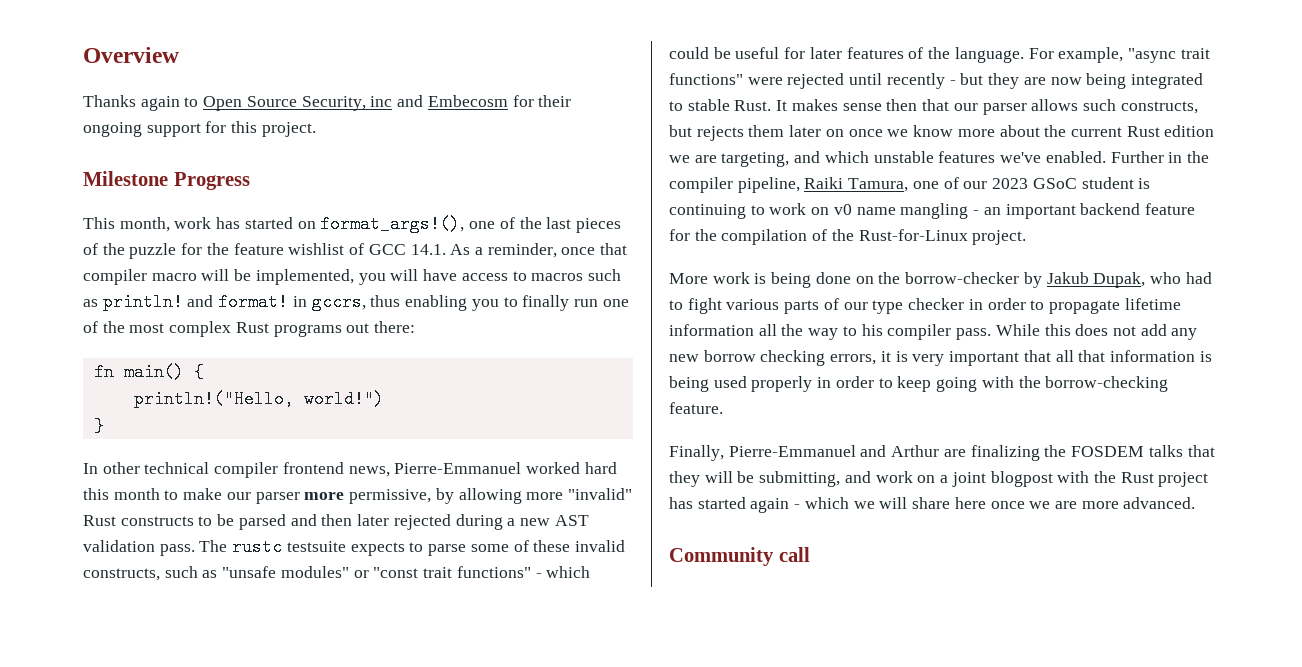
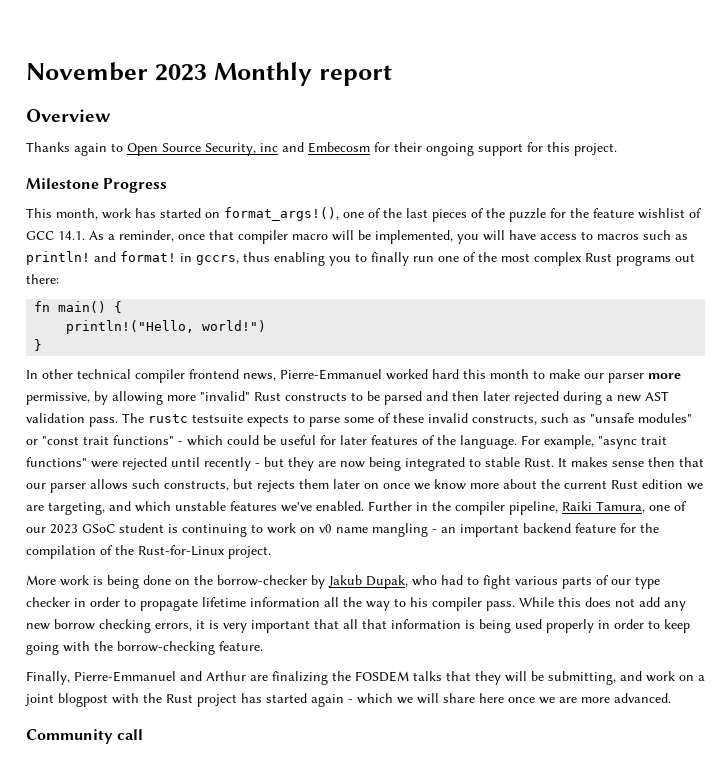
(83, 55) none -> [26,62,392,86] November 2023 Monthly report //

